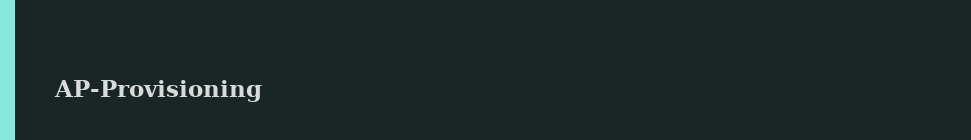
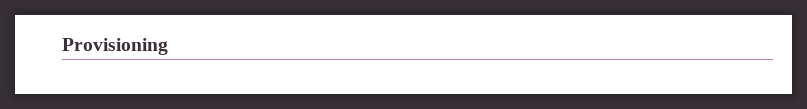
[54,80,262,102] AP-Provisioning -> [62,38,168,55] Provisioning

